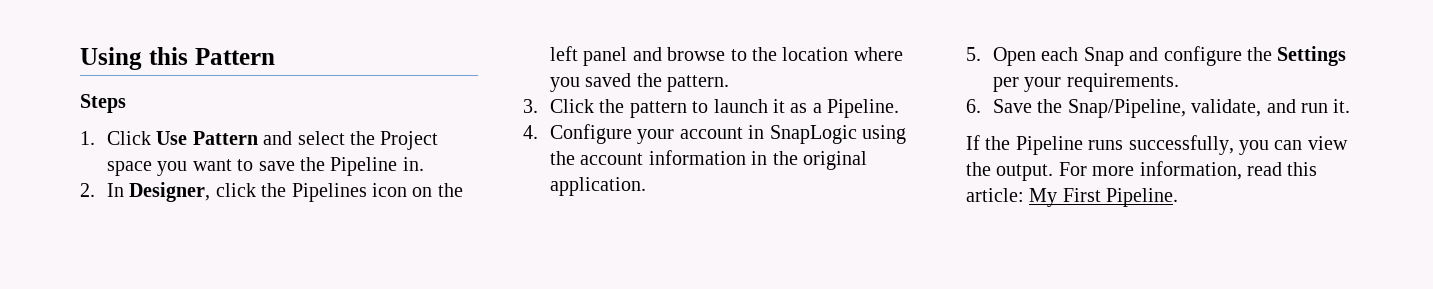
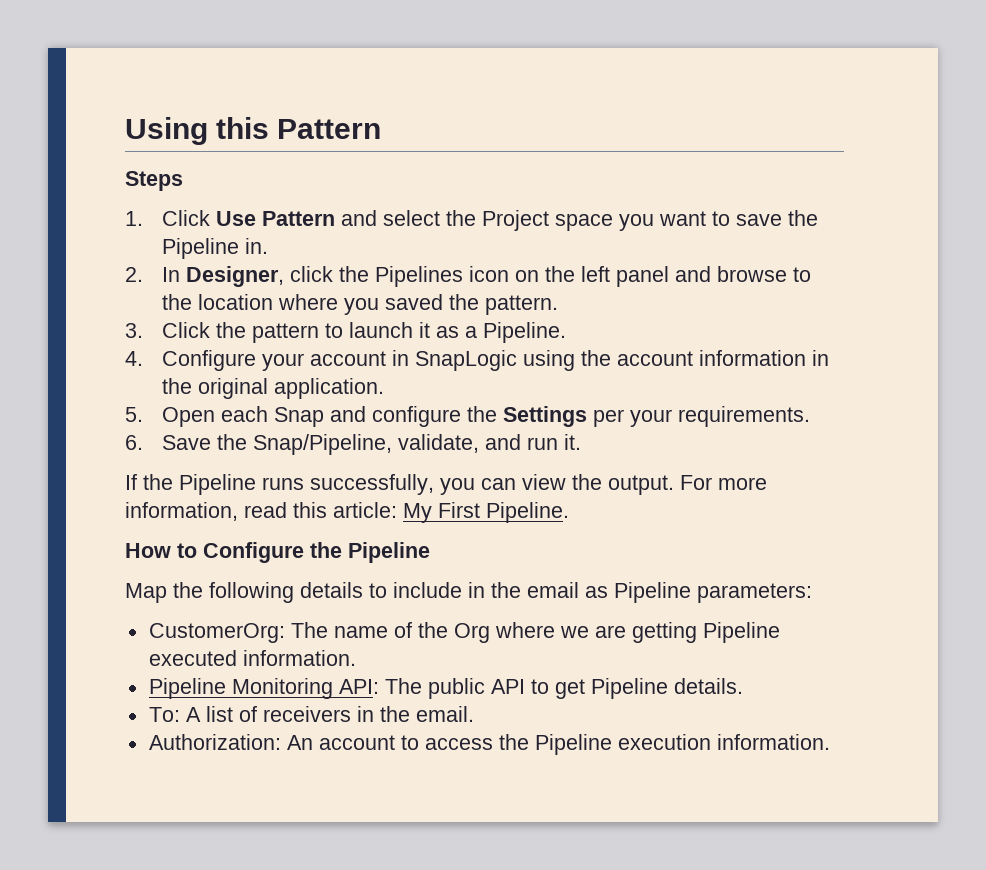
(1179, 197) none -> [125,542,430,563] [125,582,812,603] [148,622,780,643] [148,650,356,666] [148,678,743,699] [148,706,474,722] [148,734,830,755] // How to Configure the Pipeline // Map the following details to include in the email as Pipeline parameters: // CustomerOrg: The name of the Org where we are getting Pipeline executed information. // Pipeline Monitoring API: The public API to get Pipeline details. // To: A list of receivers in the email. // Authorization: An account to access the Pipeline execution information.

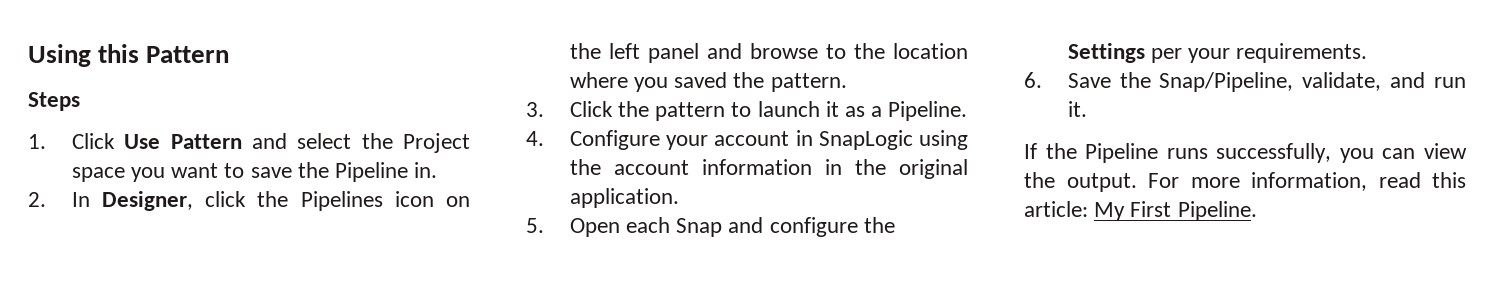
[125,542,430,563] [125,582,812,603] [148,622,780,643] [148,650,356,666] [148,678,743,699] [148,706,474,722] [148,734,830,755] // How to Configure the Pipeline // Map the following details to include in the email as Pipeline parameters: // CustomerOrg: The name of the Org where we are getting Pipeline executed information. // Pipeline Monitoring API: The public API to get Pipeline details. // To: A list of receivers in the email. // Authorization: An account to access the Pipeline execution information. -> (1257, 211) none

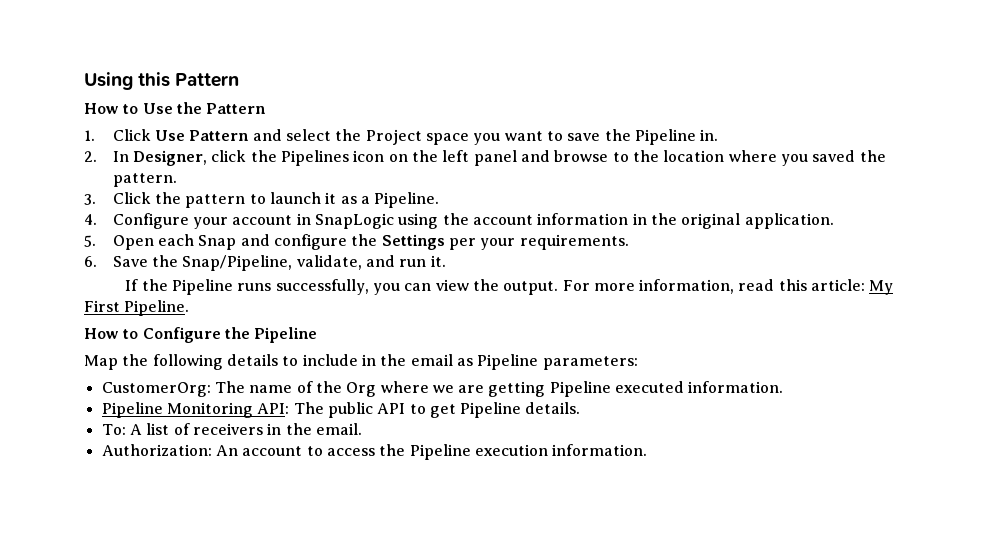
[28,92,80,111] Steps -> [84,102,267,114] How to Use the Pattern
(1257, 211) none -> [84,327,318,343] [84,354,638,370] [101,381,784,397] [101,402,581,418] [101,423,362,435] [101,444,648,460] // How to Configure the Pipeline // Map the following details to include in the email as Pipeline parameters: // CustomerOrg: The name of the Org where we are getting Pipeline executed information. // Pipeline Monitoring API: The public API to get Pipeline details. // To: A list of receivers in the email. // Authorization: An account to access the Pipeline execution information.

